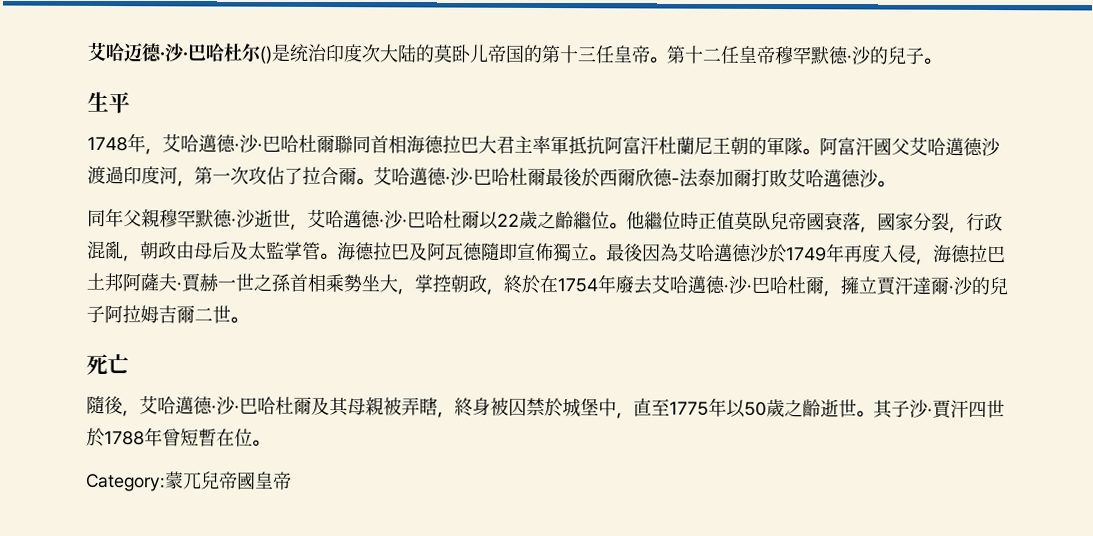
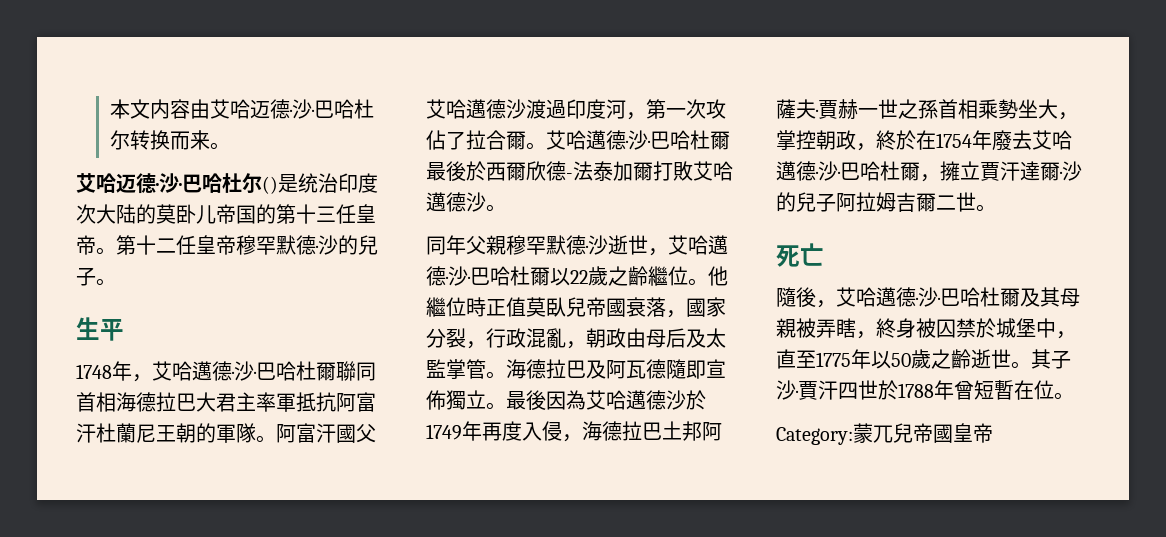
(87, 51) none -> [109,99,374,119] [109,130,230,150] 本文内容由艾哈迈德·沙·巴哈杜尔转换而来。 //

